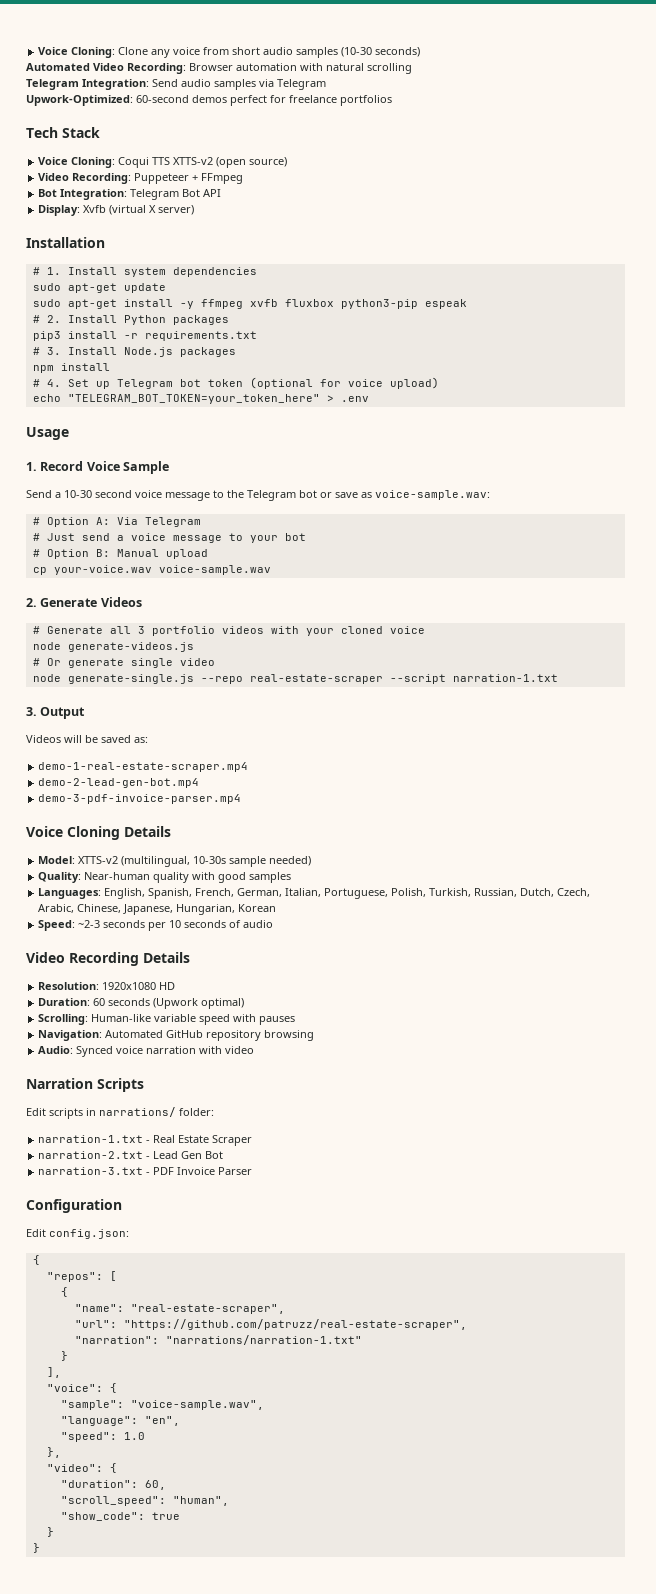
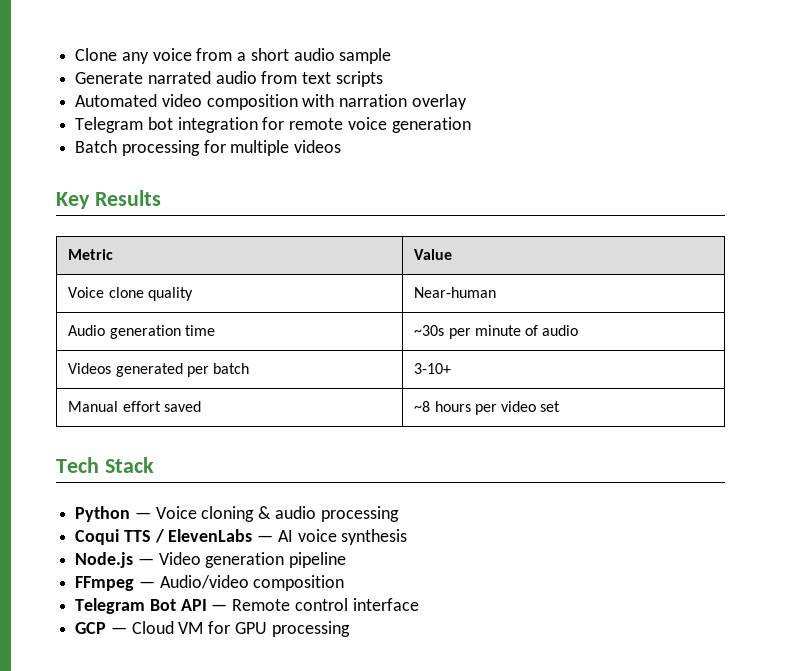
[38,47,116,58] Voice Cloning: -> (75, 54) none
(230, 51) none -> [237,52,247,61] a
[296,47,421,58] [26,63,412,74] [26,79,326,90] [26,95,392,106] [26,127,100,138] [38,157,288,168] [38,173,244,184] [38,189,222,200] [38,205,195,216] [26,237,105,248] [32,267,257,277] [32,283,166,293] [32,299,467,309] [32,315,229,325] [32,331,257,341] [32,347,236,357] [32,363,110,373] [32,377,439,389] [32,394,369,404] [26,427,69,440] [26,461,170,474] [26,490,490,501] [32,517,201,527] [32,533,306,543] [32,549,208,559] [32,565,271,575] [26,597,142,607] [32,626,425,636] [32,642,194,652] [32,658,215,668] [32,674,558,684] [26,707,86,719] [26,735,148,743] [38,762,249,772] [38,778,200,788] [38,794,242,804] [26,826,171,840] [38,856,312,867] [38,872,292,883] [38,888,591,899] [38,904,277,915] [38,920,274,931] [26,952,190,966] [38,982,176,990] [38,998,245,1009] [38,1014,296,1025] [38,1030,315,1041] [38,1046,255,1057] [26,1078,144,1092] [26,1107,214,1119] [38,1135,253,1146] [38,1151,224,1159] [38,1167,253,1175] [26,1199,122,1213] [26,1229,129,1239] [32,1255,40,1265] [46,1271,117,1282] [60,1287,68,1297] [74,1304,285,1314] [74,1319,467,1330] [74,1335,362,1345] [60,1351,68,1361] [46,1367,61,1378] [46,1383,117,1393] [60,1400,264,1410] [60,1416,180,1426] [60,1432,145,1442] [46,1447,61,1458] [46,1463,117,1473] [60,1480,166,1490] [60,1496,229,1506] [60,1512,180,1521] [46,1527,54,1537] [32,1543,40,1553] samples (10-30 seconds) // Automated Video Recording: Browser automation with natural scrolling // Telegram Integration: Send audio samples via Telegram // Upwork-Optimized: 60-second demos perfect for freelance portfolios // Tech Stack // Voice Cloning: Coqui TTS XTTS-v2 (open source) // Video Recording: Puppeteer + FFmpeg // Bot Integration: Telegram Bot API // Display: Xvfb (virtual X server) // Installation // # 1. Install system dependencies // sudo apt-get update // sudo apt-get install -y ffmpeg xvfb fluxbox python3-pip espeak // # 2. Install Python packages // pip3 install -r requirements.txt // # 3. Install Node.js packages // npm install // # 4. Set up Telegram bot token (optional for voice upload) // echo "TELEGRAM_BOT_TOKEN=your_token_here" > .env // Usage // 1. Record Voice Sample // Send a 10-30 second voice message to the Telegram bot or save as voice-sample.wav: // # Option A: Via Telegram // # Just send a voice message to your bot // # Option B: Manual upload // cp your-voice.wav voice-sample.wav // 2. Generate Videos // # Generate all 3 portfolio videos with your cloned voice // node generate-videos.js // # Or generate single video // node generate-single.js --repo real-estate-scraper --script narration-1.txt // 3. Output // Videos will be saved as: // demo-1-real-estate-scraper.mp4 // demo-2-lead-gen-bot.mp4 // demo-3-pdf-invoice-parser.mp4 // Voice Cloning Details // Model: XTTS-v2 (multilingual, 10-30s sample needed) // Quality: Near-human quality with good samples // Languages: English, Spanish, French, German, Italian, Portuguese, Polish, Turkish, Russian, Dutch, Czech, Arabic, Chinese, Japanese, Hungarian, Korean // Speed: ~2-3 seconds per 10 seconds of audio // Video Recording Details // Resolution: 1920x1080 HD // Duration: 60 seconds (Upwork optimal) // Scrolling: Human-like variable speed with pauses // Navigation: Automated GitHub repository browsing // Audio: Synced voice narration with video // Narration Scripts // Edit scripts in narrations/ folder: // narration-1.txt - Real Estate Scraper // narration-2.txt - Lead Gen Bot // narration-3.txt - PDF Invoice Parser // Configuration // Edit config.json: // { // "repos": [ // { // "name": "real-estate-scraper", // "url": "https://github.com/patruzz/real-estate-scraper", // "narration": "narrations/narration-1.txt" // } // ], // "voice": { // "sample": "voice-sample.wav", // "language": "en", // "speed": 1.0 // }, // "video": { // "duration": 60, // "scroll_speed": "human", // "show_code": true // } // } -> [339,48,392,64] [75,71,383,87] [75,94,467,110] [75,117,471,133] [75,140,342,156] [56,190,161,209] [68,249,114,260] [414,249,453,260] [68,287,193,301] [414,287,497,298] [68,325,215,339] [414,325,579,339] [68,363,250,377] [414,363,452,374] [68,401,201,412] [414,401,561,415] [56,457,154,473] [75,506,399,522] [75,529,408,545] [75,552,347,568] [75,575,345,591] [75,598,419,614] [75,621,350,637] sample // Generate narrated audio from text scripts // Automated video composition with narration overlay // Telegram bot integration for remote voice generation // Batch processing for multiple videos // Key Results // Metric | Value // Voice clone quality | Near-human // Audio generation time | ~30s per minute of audio // Videos generated per batch | 3-10+ // Manual effort saved | ~8 hours per video set // Tech Stack // Python — Voice cloning & audio processing // Coqui TTS / ElevenLabs — AI voice synthesis // Node.js — Video generation pipeline // FFmpeg — Audio/video composition // Telegram Bot API — Remote control interface // GCP — Cloud VM for GPU processing

